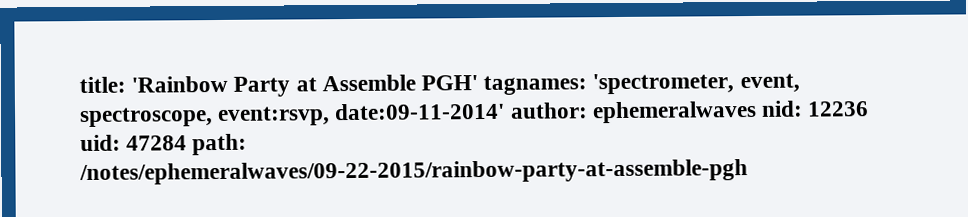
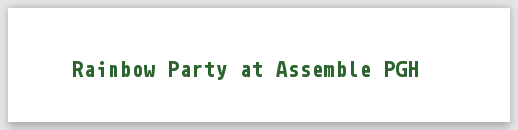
[79,75,229,94] title: 'Rainbow -> [71,61,155,77] Rainbow
[421,73,800,96] [79,100,870,128] [80,133,248,156] [79,159,748,186] PGH' tagnames: 'spectrometer, event, spectroscope, event:rsvp, date:09-11-2014' author: ephemeralwaves nid: 12236 uid: 47284 path: /notes/ephemeralwaves/09-22-2015/rainbow-party-at-assemble-pgh -> [383,61,419,77] PGH

